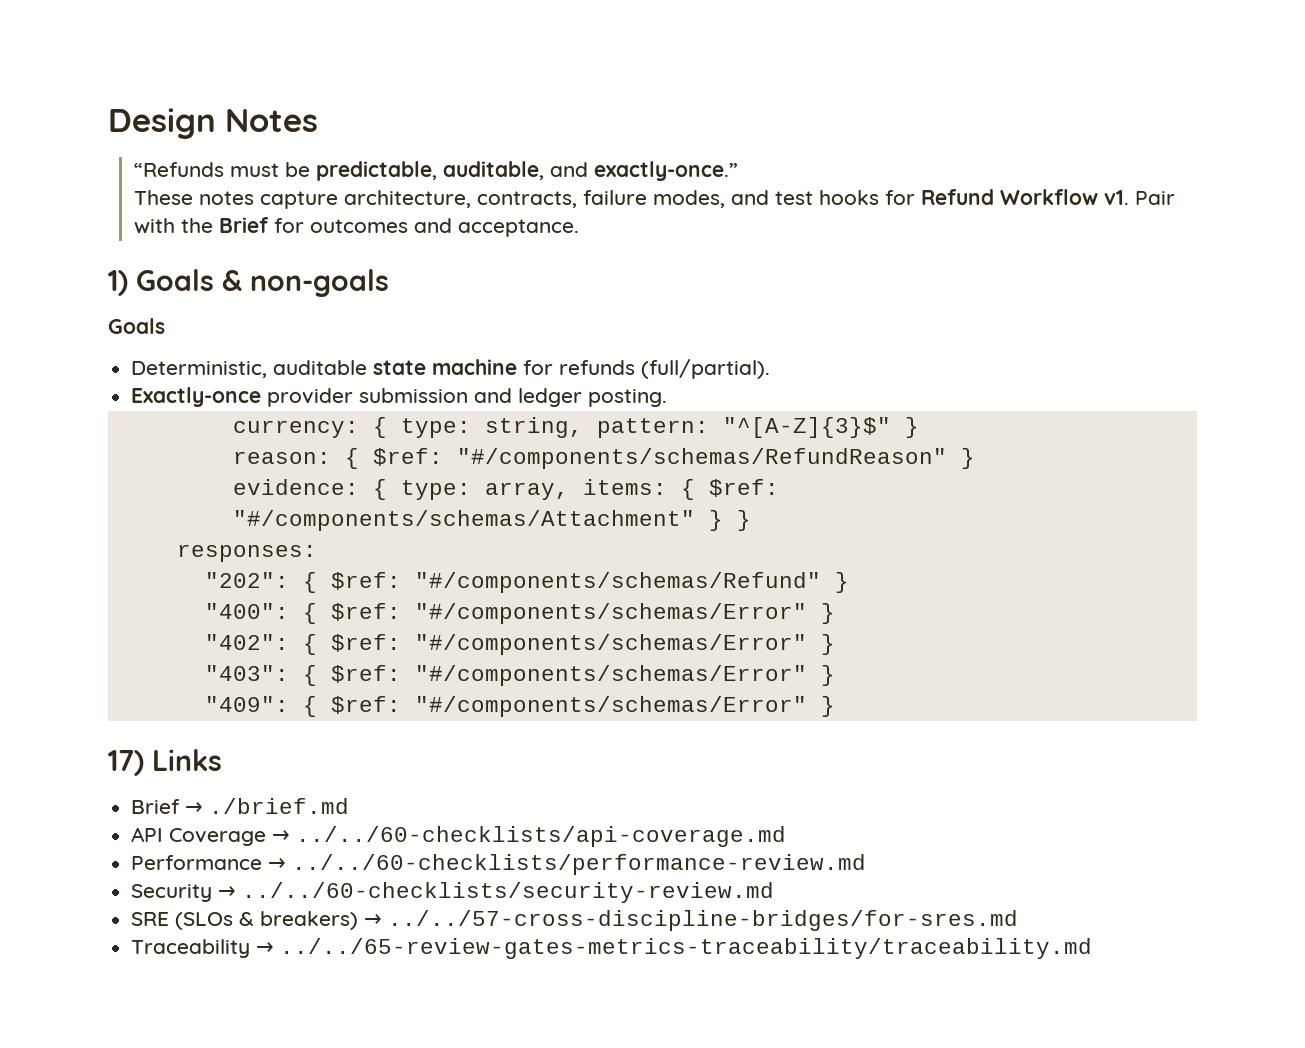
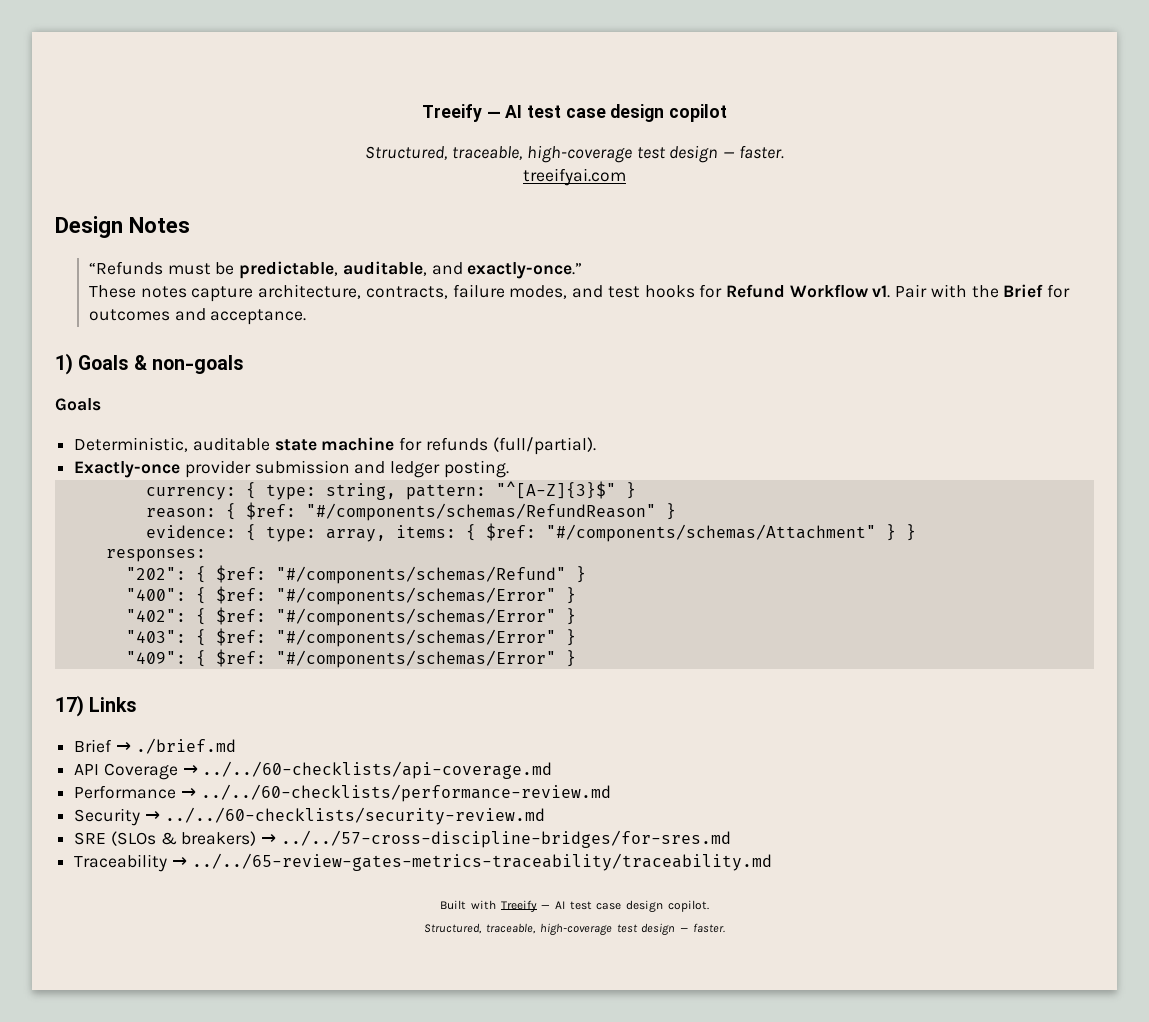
(108, 123) none -> [421,104,728,122] [365,145,784,163] [523,168,626,186] Treeify — AI test case design copilot // Structured, traceable, high-coverage test design — faster. // treeifyai.com //
(1093, 948) none -> [440,900,709,912] [424,923,725,935] // Built with Treeify — AI test case design copilot. // Structured, traceable, high-coverage test design — faster.

